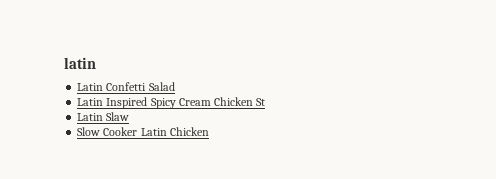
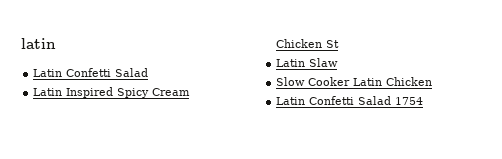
(209, 131) none -> [276,96,424,105] // Latin Confetti Salad 1754

